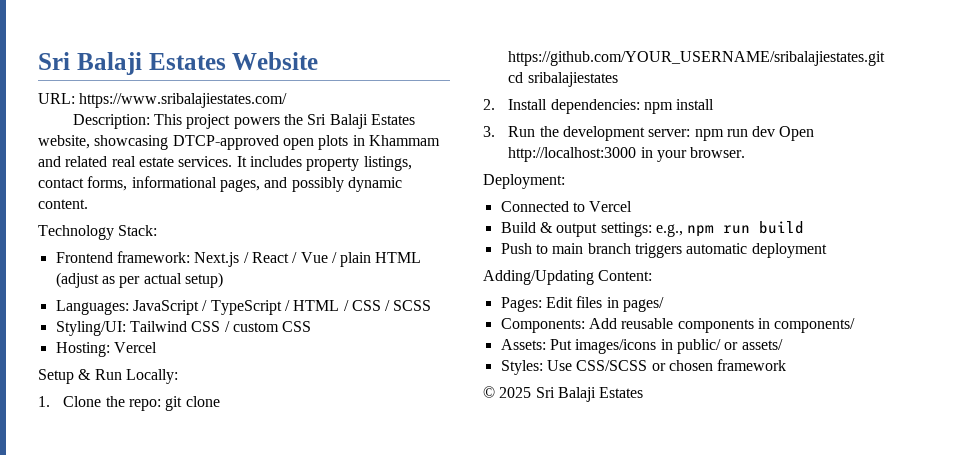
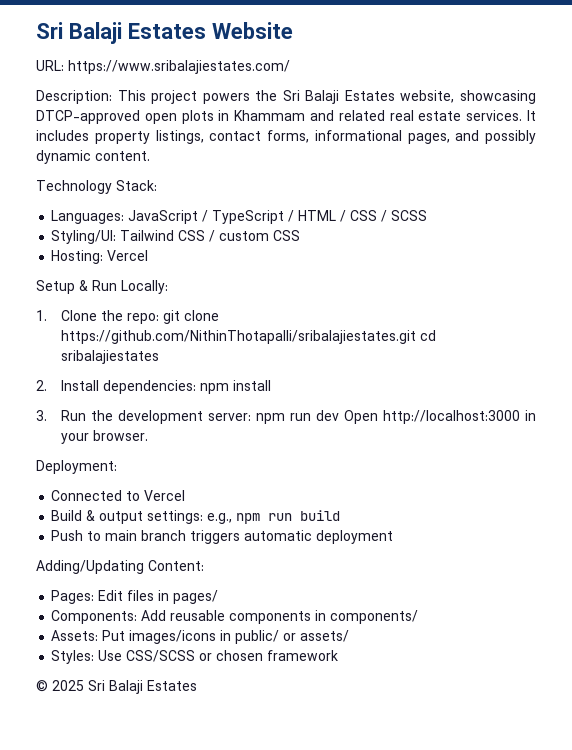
[55,251,422,267] [55,272,223,288] // Frontend framework: Next.js / React / Vue / plain HTML (adjust as per actual setup) -> (157, 185) none
[508,51,886,66] https://github.com/YOUR_USERNAME/sribalajiestates.git -> [60,330,416,344] https://github.com/NithinThotapalli/sribalajiestates.git

